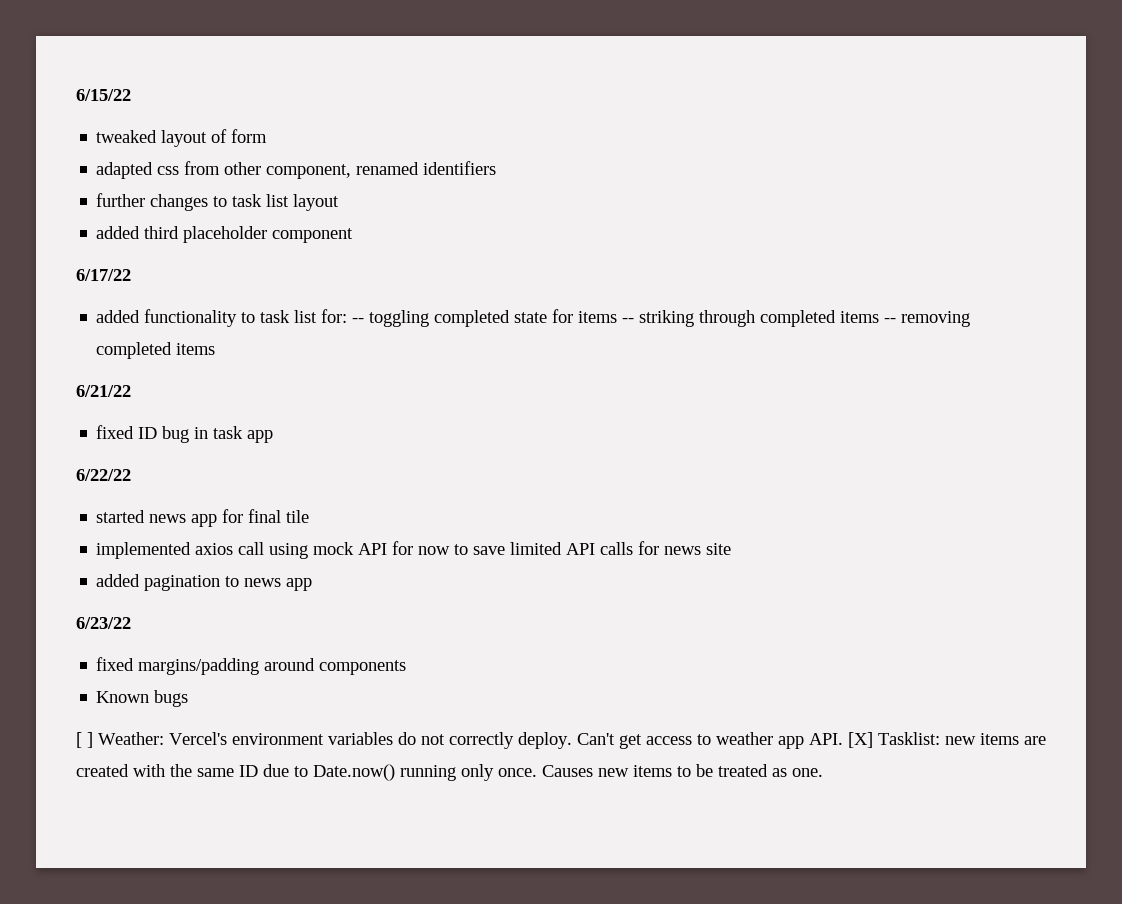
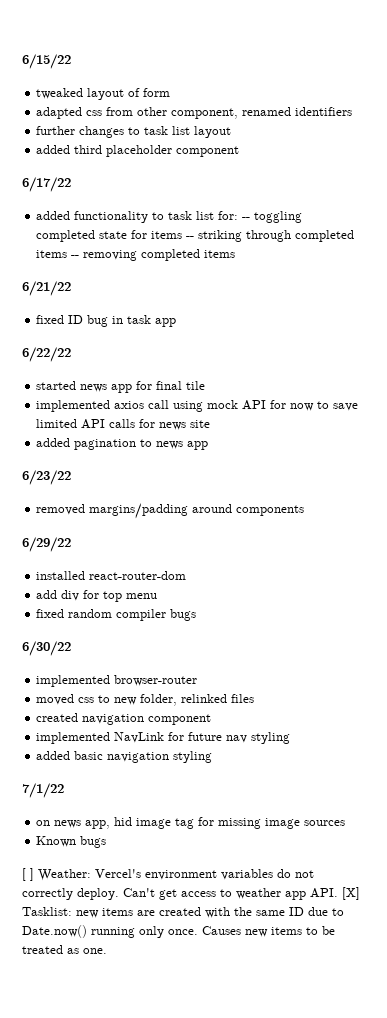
[96,657,135,671] fixed -> [36,504,86,515] removed
(407, 667) none -> [22,537,71,552] [36,571,187,580] [36,590,158,602] [36,609,197,621] [22,641,71,656] [36,675,198,687] [36,694,255,706] [36,713,212,725] [36,732,291,744] [36,751,213,763] [22,783,64,798] [36,817,346,829] // 6/29/22 // installed react-router-dom // add div for top menu // fixed random compiler bugs // 6/30/22 // implemented browser-router // moved css to new folder, relinked files // created navigation component // implemented NavLink for future nav styling // added basic navigation styling // 7/1/22 // on news app, hid image tag for missing image sources

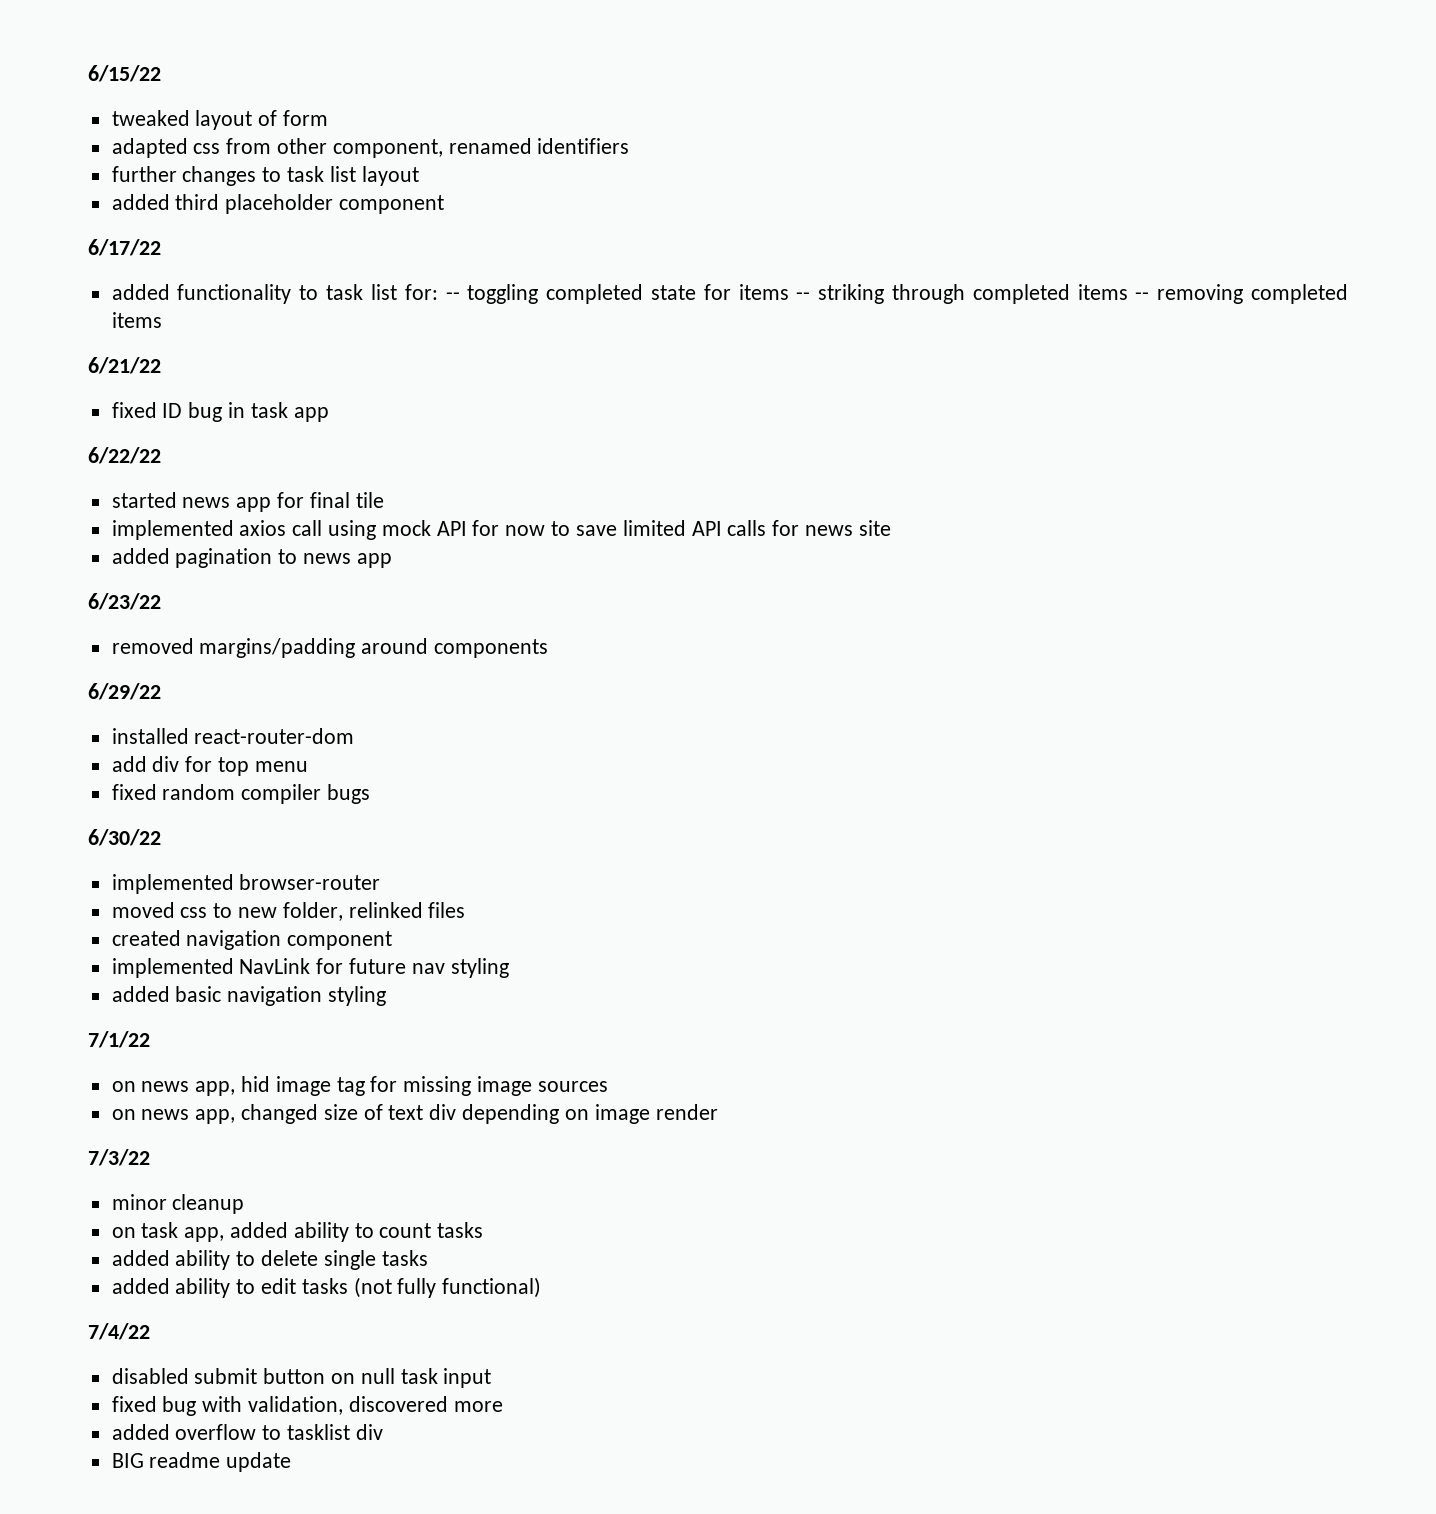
[36,836,107,848] [22,868,314,881] [22,887,360,900] [22,907,344,918] [22,925,335,938] [22,945,107,954] Known bugs // [ ] Weather: Vercel's environment variables do not correctly deploy. Can't get access to weather app API. [X] Tasklist: new items are created with the same ID due to Date.now() running only once. Causes new items to be treated as one. -> [111,1104,718,1124] [88,1149,150,1166] [111,1194,245,1214] [111,1222,484,1242] [111,1250,428,1270] [111,1277,542,1298] [88,1323,150,1340] [111,1368,492,1388] [111,1396,503,1416] [111,1424,383,1440] [111,1452,292,1472] on news app, changed size of text div depending on image render // 7/3/22 // minor cleanup // on task app, added ability to count tasks // added ability to delete single tasks // added ability to edit tasks (not fully functional) // 7/4/22 // disabled submit button on null task input // fixed bug with validation, discovered more // added overflow to tasklist div // BIG readme update

